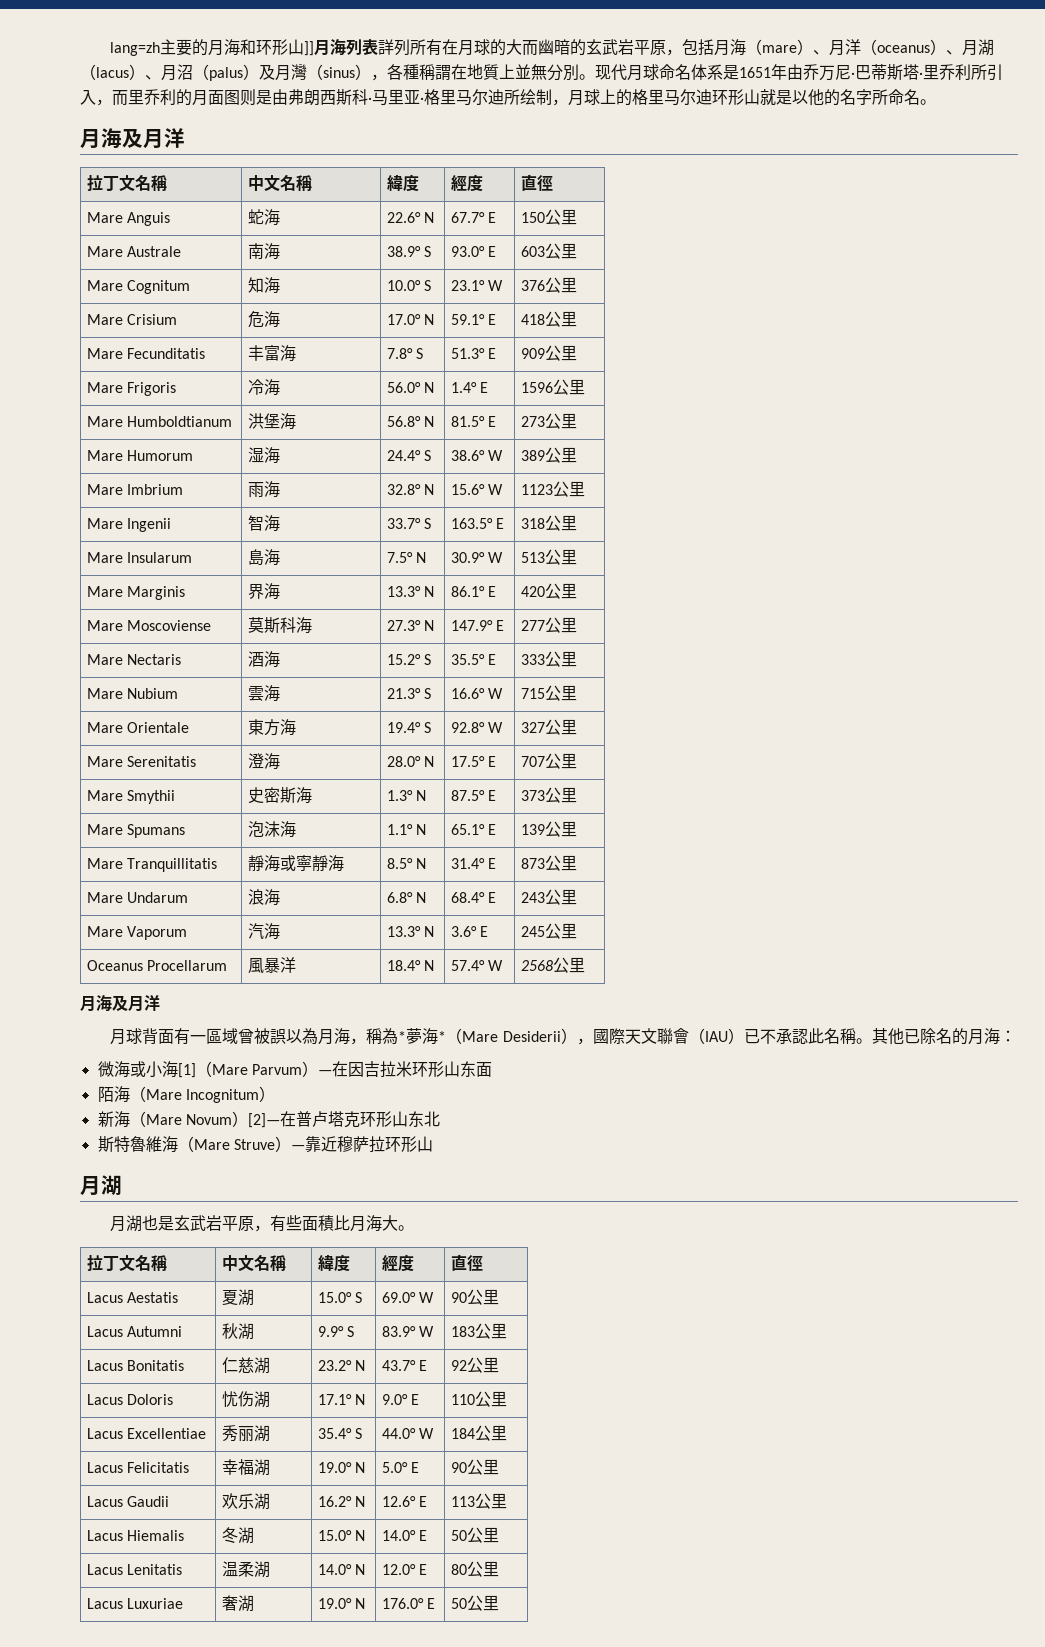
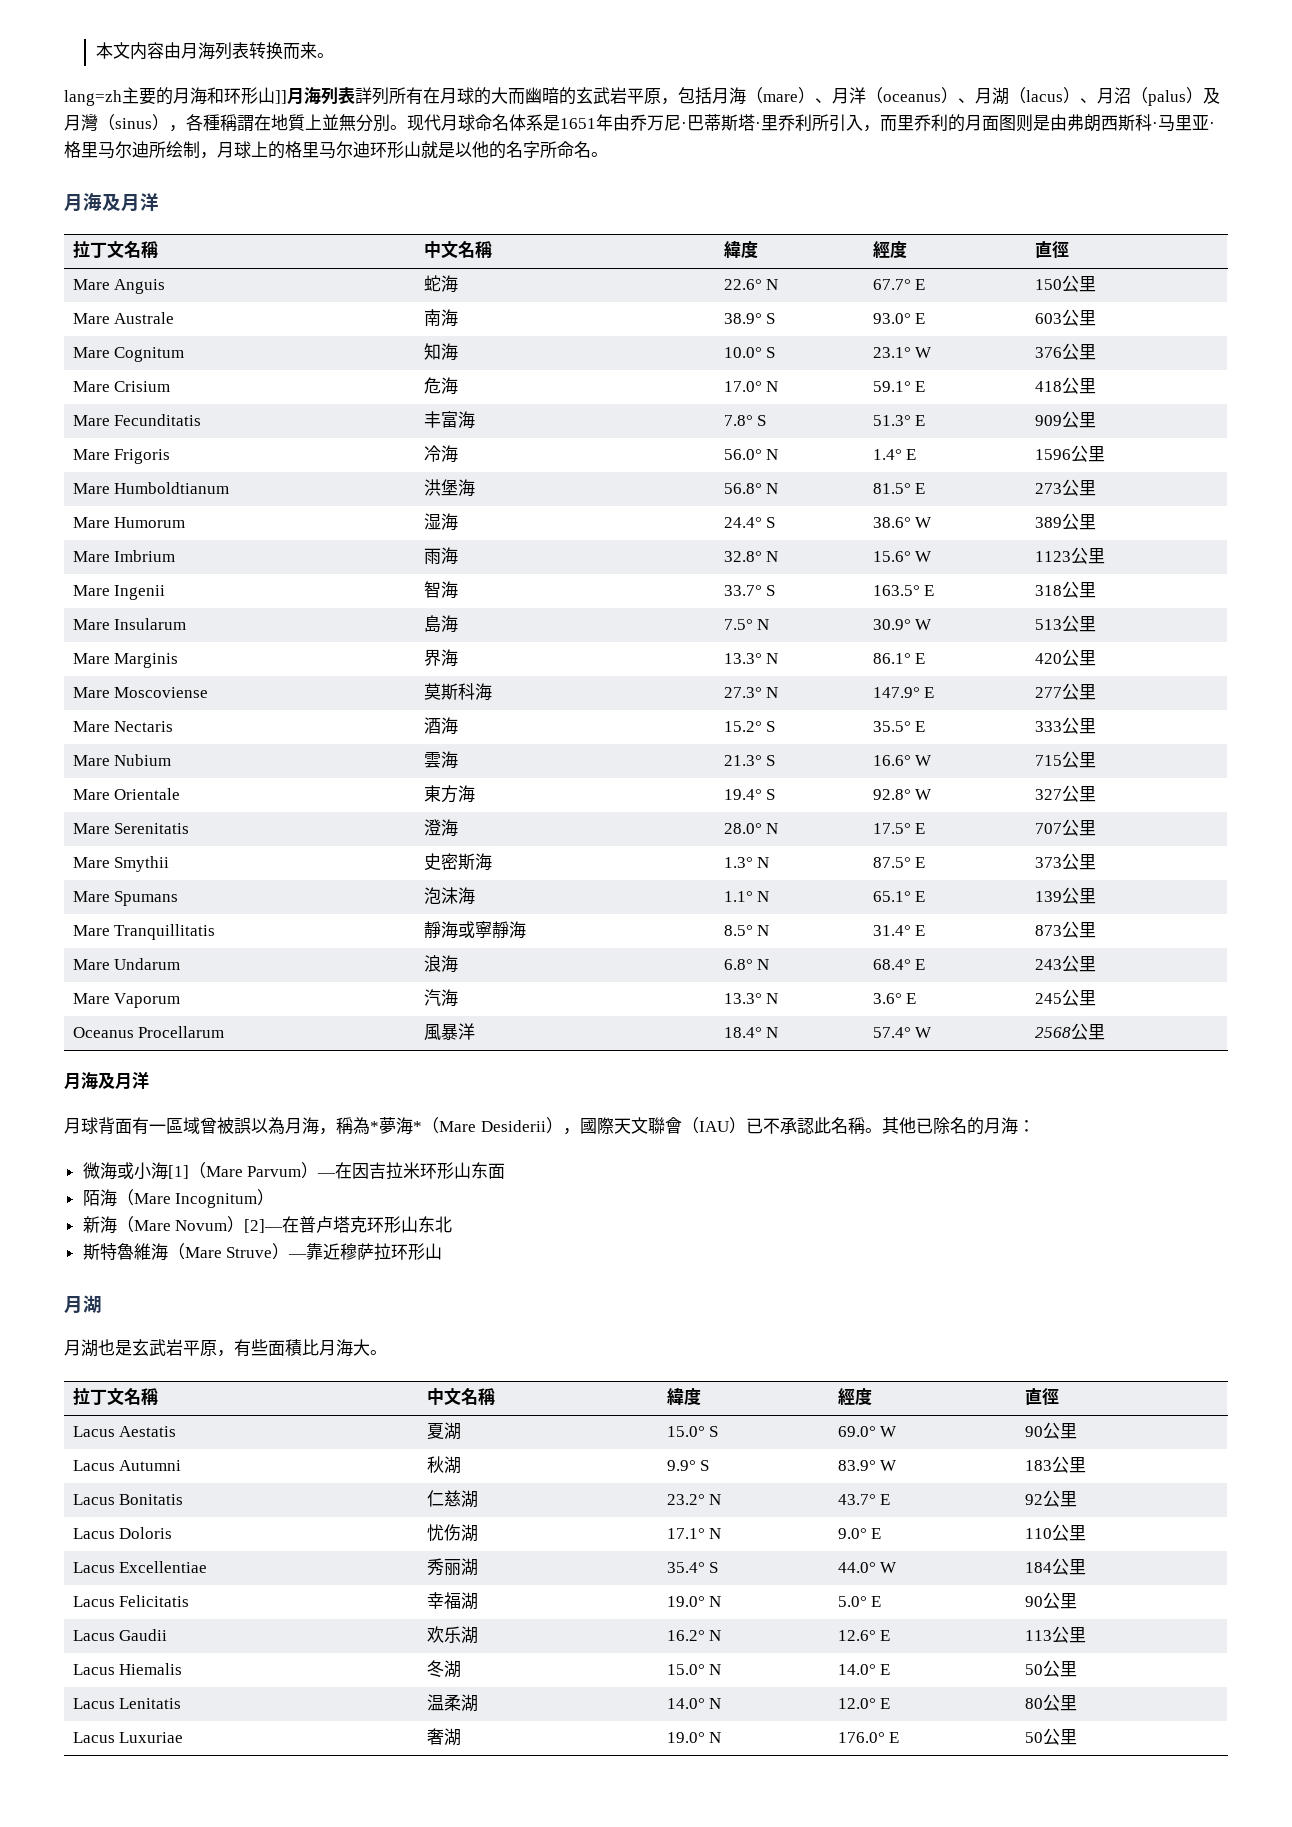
(110, 49) none -> [95,42,334,60] 本文内容由月海列表转换而来。 //

